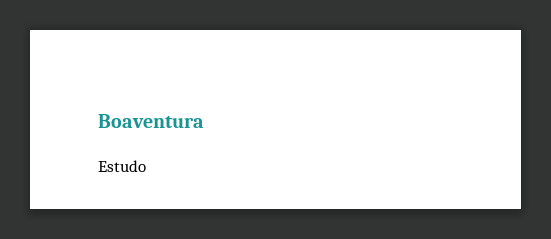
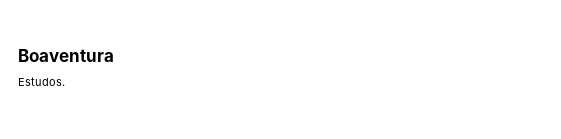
[98,160,146,172] Estudo -> [18,77,65,86] Estudos.

